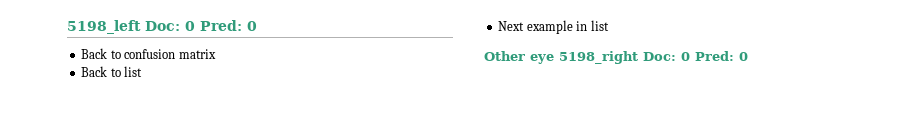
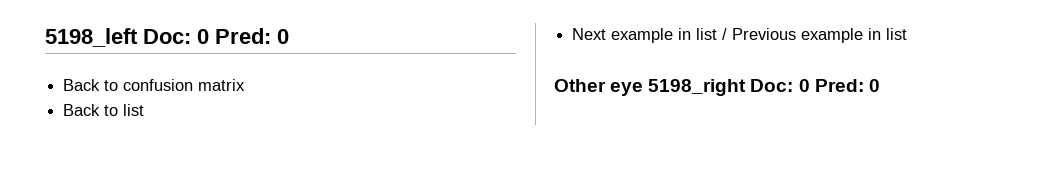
(609, 25) none -> [722,28,908,43] / Previous example in list

